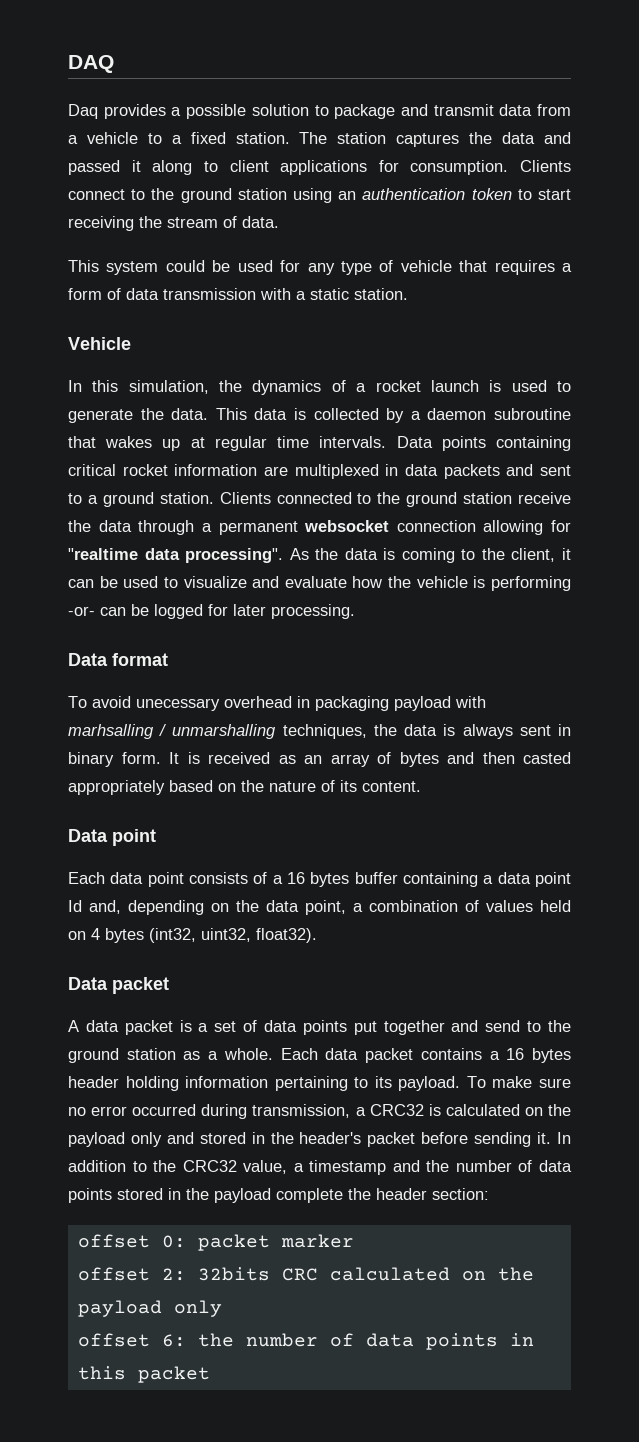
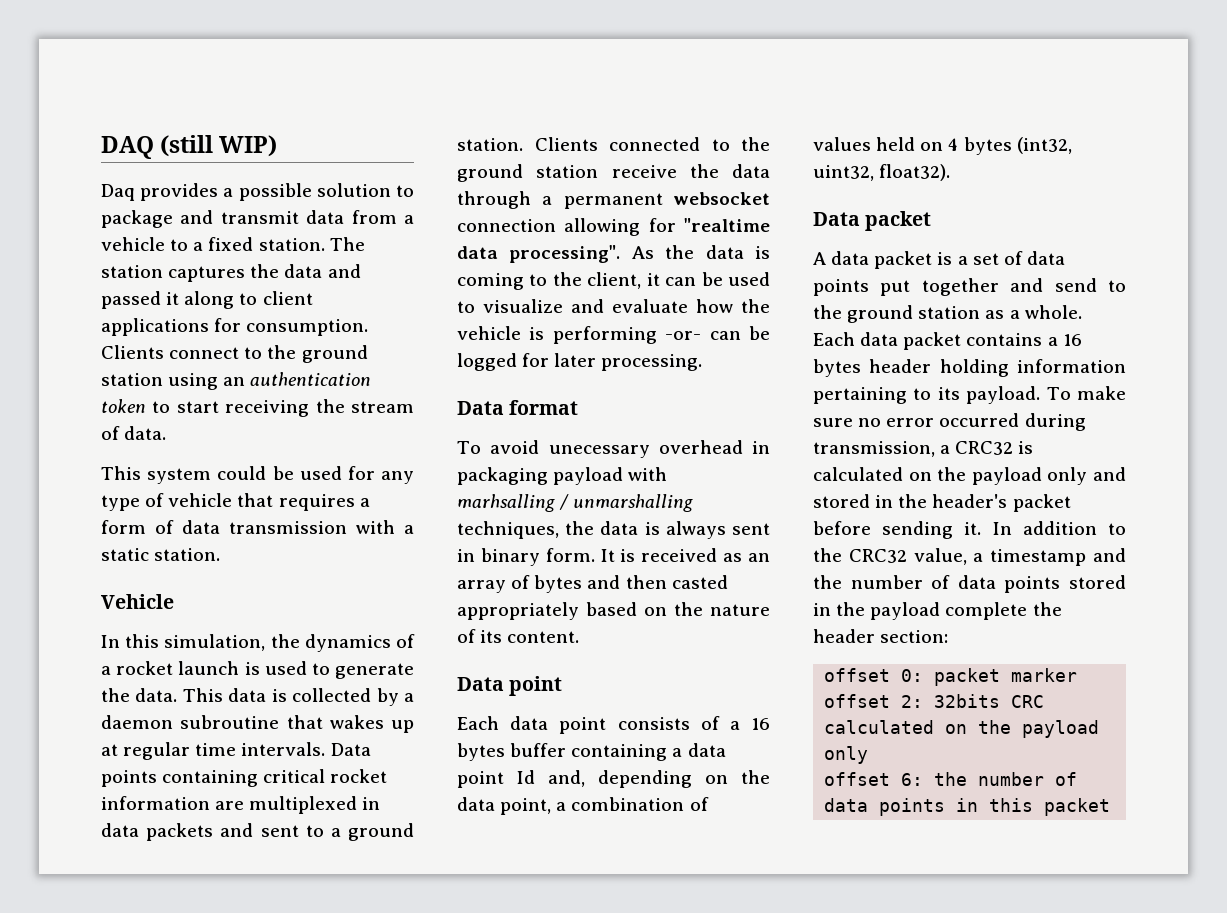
(114, 64) none -> [160,135,278,157] (still WIP)

